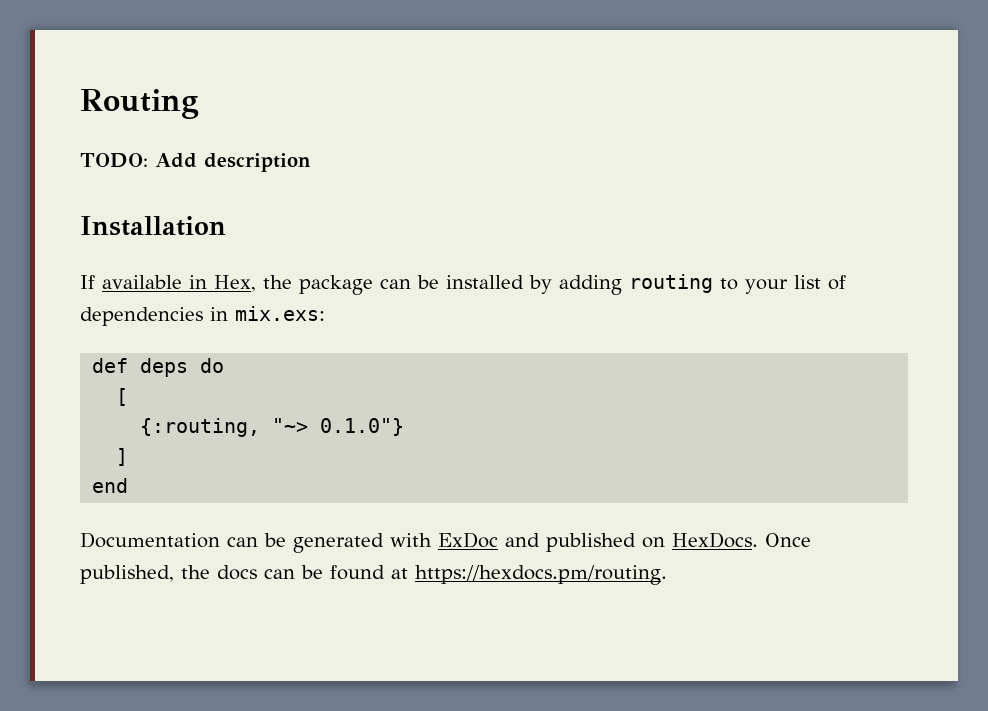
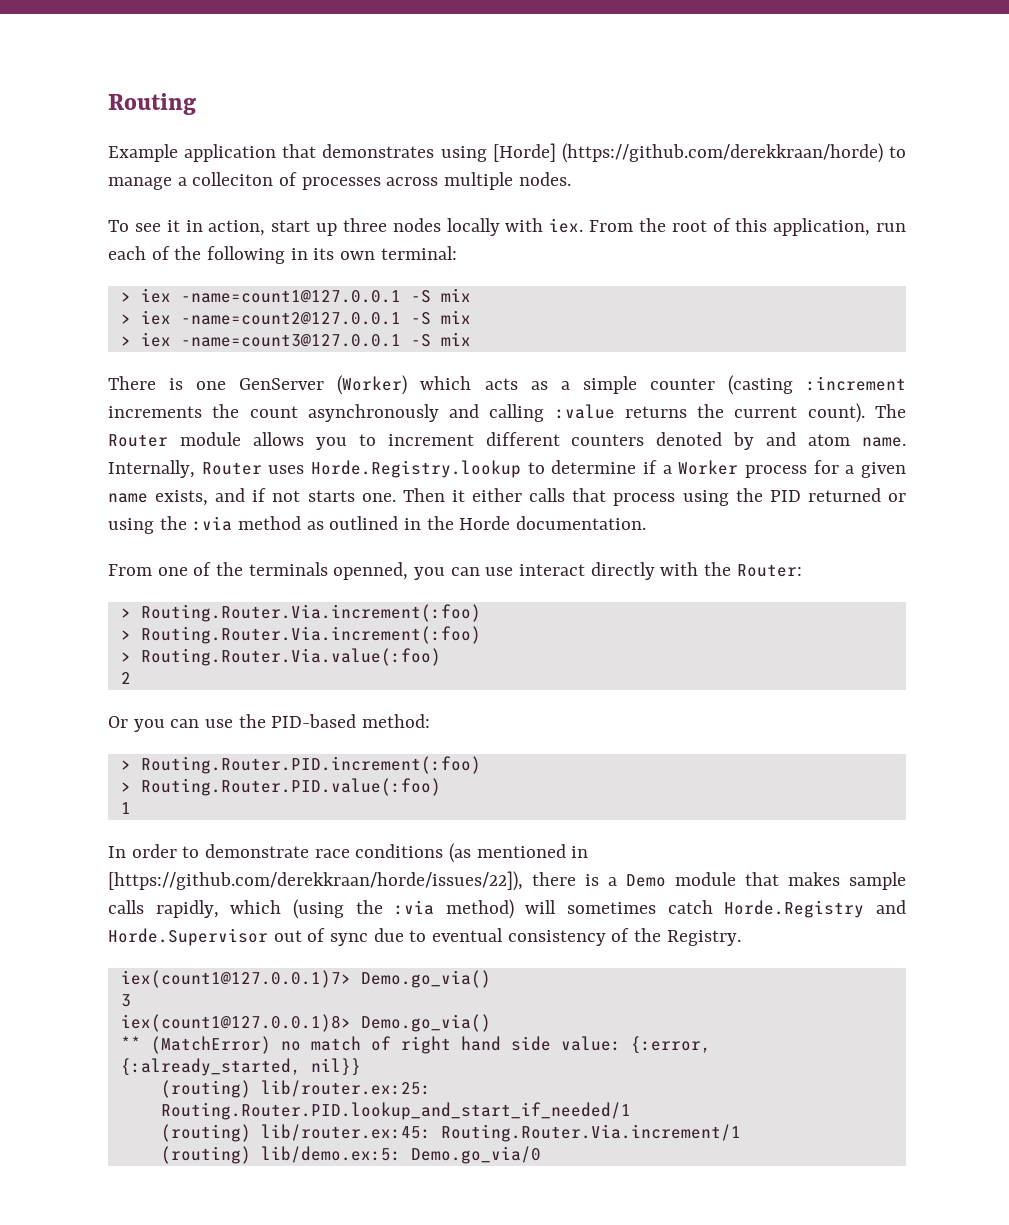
[80,153,311,172] [80,216,226,236] [80,274,846,295] [80,306,325,326] [92,358,225,377] [116,388,129,406] [140,418,405,437] [116,448,129,466] [92,478,129,493] [80,532,811,553] [80,565,667,585] TODO: Add description // Installation // If available in Hex, the package can be installed by adding routing to your list of dependencies in mix.exs: // def deps do // [ // {:routing, "~> 0.1.0"} // ] // end // Documentation can be generated with ExDoc and published on HexDocs. Once published, the docs can be found at https://hexdocs.pm/routing. -> [108,143,906,163] [108,172,571,190] [108,218,907,236] [108,246,457,264] [120,288,471,303] [120,310,471,325] [120,332,471,347] [108,375,907,395] [108,403,906,423] [108,432,906,450] [108,460,906,478] [108,488,907,506] [108,516,647,534] [108,562,802,580] [120,604,481,622] [120,626,481,644] [120,648,441,666] [120,672,131,684] [108,714,431,732] [120,756,481,774] [120,778,441,796] [120,802,131,814] [108,843,589,863] [108,871,906,891] [108,899,906,919] [108,928,741,946] [120,970,491,988] [120,994,131,1007] [120,1014,491,1032] [120,1036,711,1054] [120,1058,361,1076] [160,1080,431,1098] [160,1102,631,1120] [160,1124,741,1142] [160,1146,541,1164] Example application that demonstrates using [Horde] (https://github.com/derekkraan/horde) to manage a colleciton of processes across multiple nodes. // To see it in action, start up three nodes locally with iex. From the root of this application, run each of the following in its own terminal: // > iex -name=count1@127.0.0.1 -S mix // > iex -name=count2@127.0.0.1 -S mix // > iex -name=count3@127.0.0.1 -S mix // There is one GenServer (Worker) which acts as a simple counter (casting :increment increments the count asynchronously and calling :value returns the current count). The Router module allows you to increment different counters denoted by and atom name. Internally, Router uses Horde.Registry.lookup to determine if a Worker process for a given name exists, and if not starts one. Then it either calls that process using the PID returned or using the :via method as outlined in the Horde documentation. // From one of the terminals openned, you can use interact directly with the Router: // > Routing.Router.Via.increment(:foo) // > Routing.Router.Via.increment(:foo) // > Routing.Router.Via.value(:foo) // 2 // Or you can use the PID-based method: // > Routing.Router.PID.increment(:foo) // > Routing.Router.PID.value(:foo) // 1 // In order to demonstrate race conditions (as mentioned in [https://github.com/derekkraan/horde/issues/22]), there is a Demo module that makes sample calls rapidly, which (using the :via method) will sometimes catch Horde.Registry and Horde.Supervisor out of sync due to eventual consistency of the Registry. // iex(count1@127.0.0.1)7> Demo.go_via() // 3 // iex(count1@127.0.0.1)8> Demo.go_via() // ** (MatchError) no match of right hand side value: {:error, {:already_started, nil}} // (routing) lib/router.ex:25: Routing.Router.PID.lookup_and_start_if_needed/1 // (routing) lib/router.ex:45: Routing.Router.Via.increment/1 // (routing) lib/demo.ex:5: Demo.go_via/0

